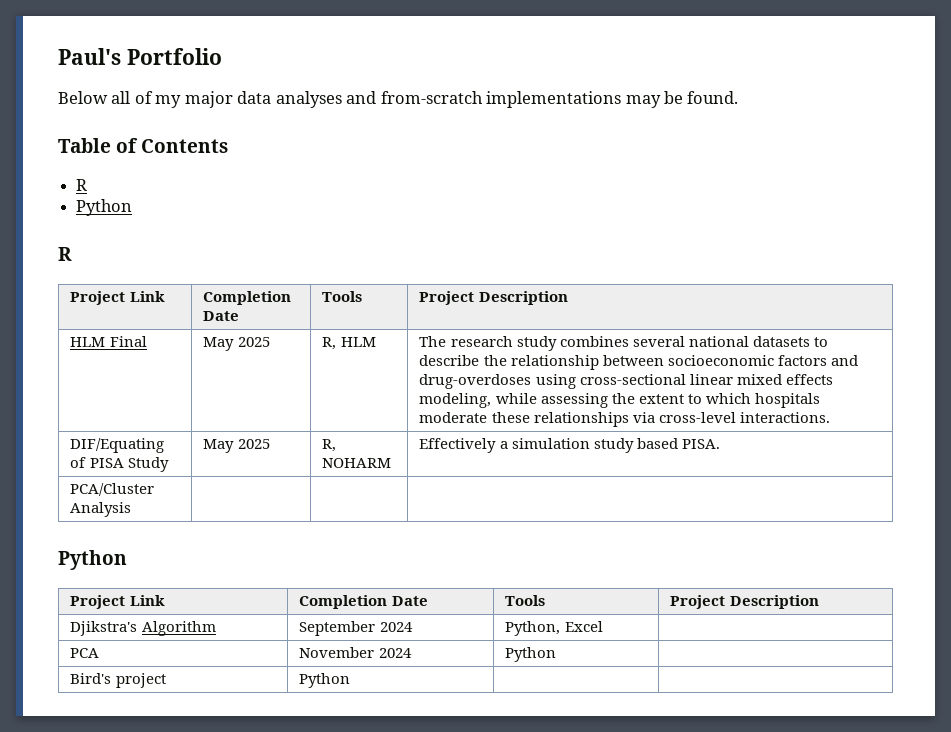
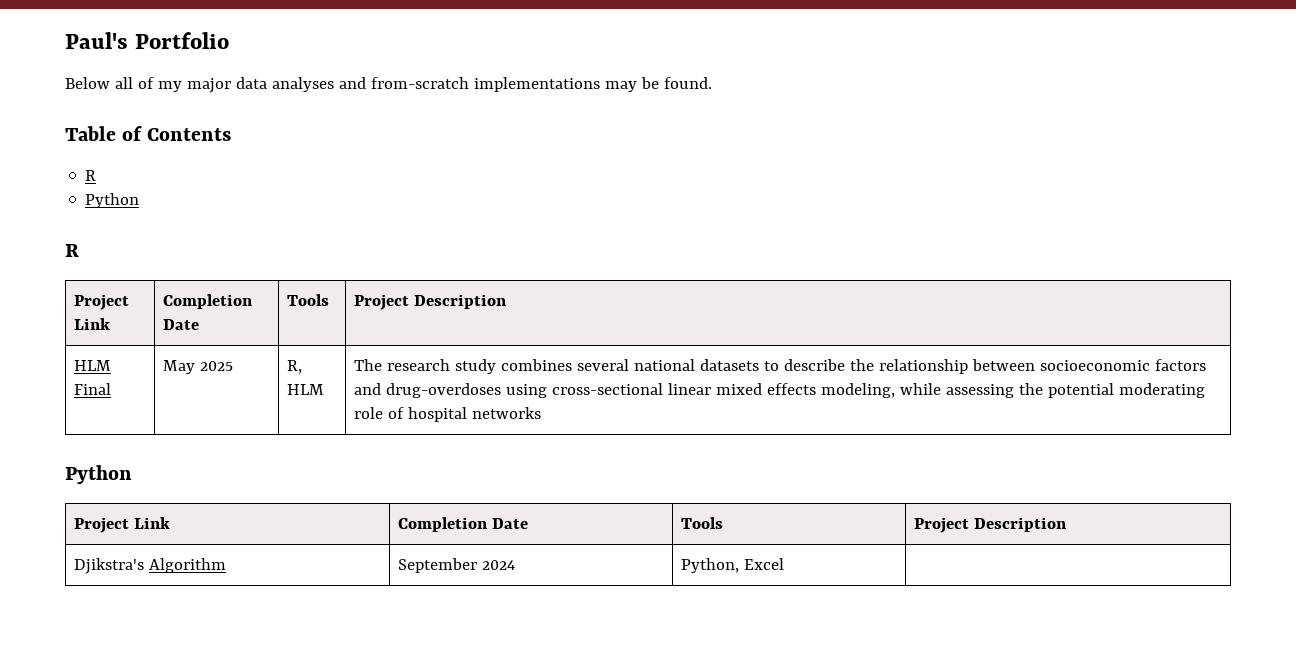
[638,393,820,408] [419,412,830,427] [70,438,165,453] [70,457,169,472] [203,439,270,453] [322,439,337,452] [322,458,392,468] [419,438,720,453] [70,483,155,496] [70,502,132,517] extent to which hospitals moderate these relationships via cross-level interactions. // DIF/Equating of PISA Study | May 2025 | R, NOHARM | Effectively a simulation study based PISA. // PCA/Cluster Analysis | | | -> [1047,383,1205,398] [353,407,541,422] potential moderating role of hospital networks
[70,648,100,658] [299,647,412,658] [505,647,557,662] [70,673,166,688] [299,673,351,688] // PCA | November 2024 | Python | // Bird's project | Python | | -> (784, 564) none

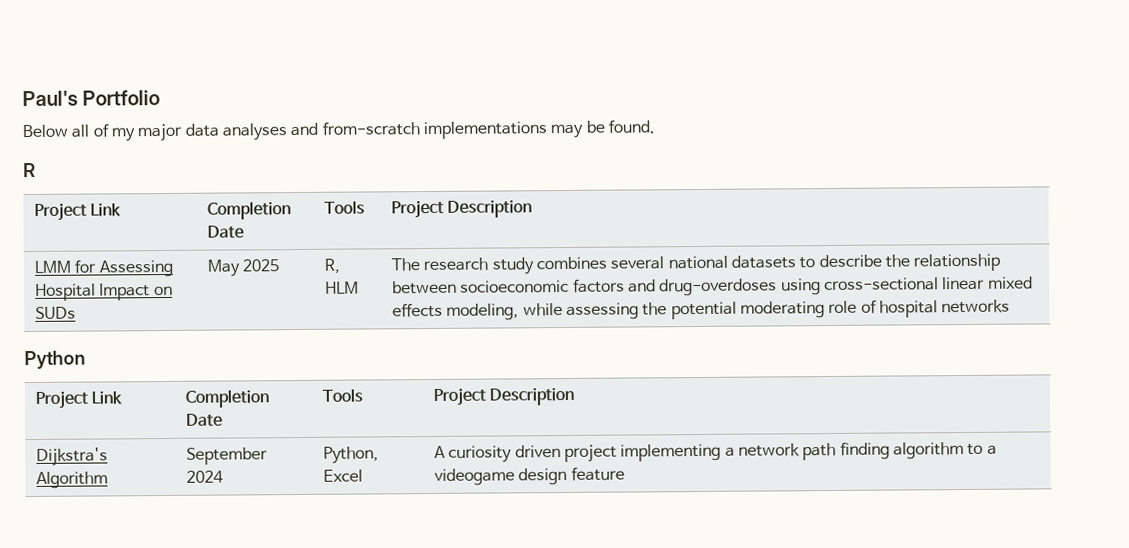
[65,126,232,141] [85,170,97,181] [85,193,140,208] // Table of Contents // R // Python -> (655, 126) none
[73,360,111,371] [73,383,111,395] HLM Final -> [34,259,174,278] [35,283,173,301] [35,306,77,319] LMM for Assessing Hospital Impact on SUDs
[73,558,144,574] Djikstra's -> [36,447,109,466] Dijkstra's
(784, 564) none -> [434,441,997,463] [434,466,625,486] A curiosity driven project implementing a network path finding algorithm to a videogame design feature

